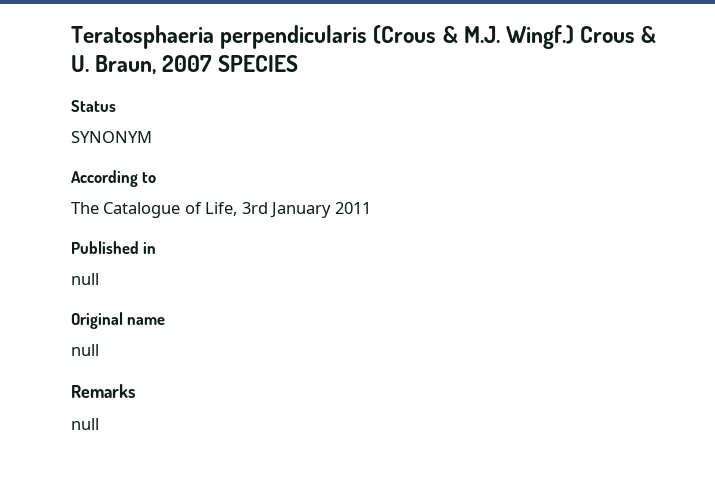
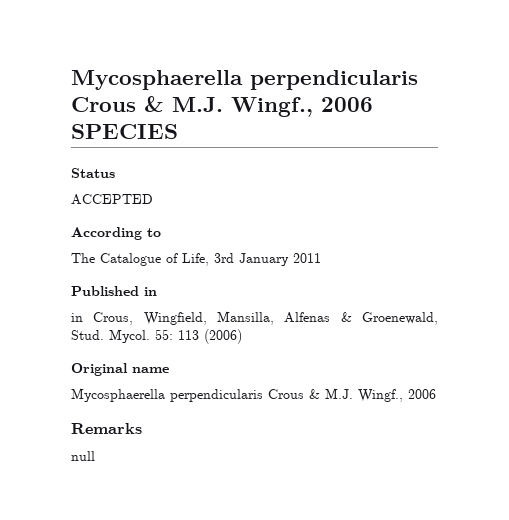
[71,25,657,49] [71,55,213,75] Teratosphaeria perpendicularis (Crous & M.J. Wingf.) Crous & U. Braun, 2007 -> [71,70,418,90] [71,96,373,117] Mycosphaerella perpendicularis Crous & M.J. Wingf., 2006
[71,131,152,143] SYNONYM -> [71,194,153,205] ACCEPTED
[71,273,99,285] [71,312,166,329] [71,344,99,356] null // Original name // null -> [71,311,438,325] [71,329,242,344] [71,363,169,376] [71,388,436,402] in Crous, Wingfield, Mansilla, Alfenas & Groenewald, Stud. Mycol. 55: 113 (2006) // Original name // Mycosphaerella perpendicularis Crous & M.J. Wingf., 2006

